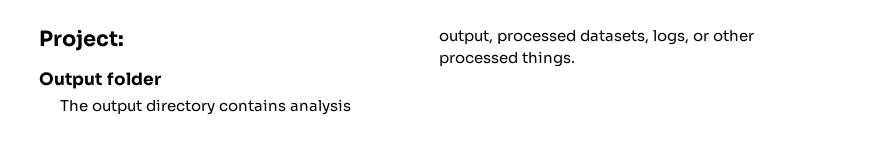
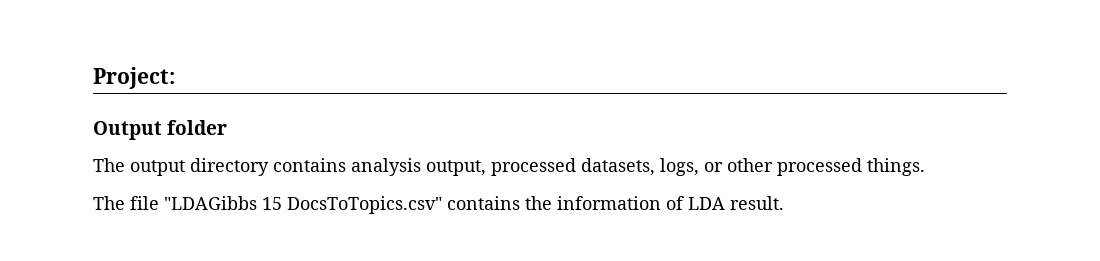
(576, 59) none -> [93,196,784,214] // The file "LDAGibbs 15 DocsToTopics.csv" contains the information of LDA result.

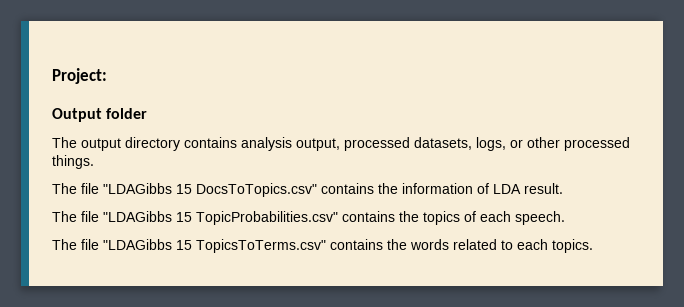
(784, 203) none -> [52,211,565,225] [52,239,593,253] // The file "LDAGibbs 15 TopicProbabilities.csv" contains the topics of each speech. // The file "LDAGibbs 15 TopicsToTerms.csv" contains the words related to each topics.

